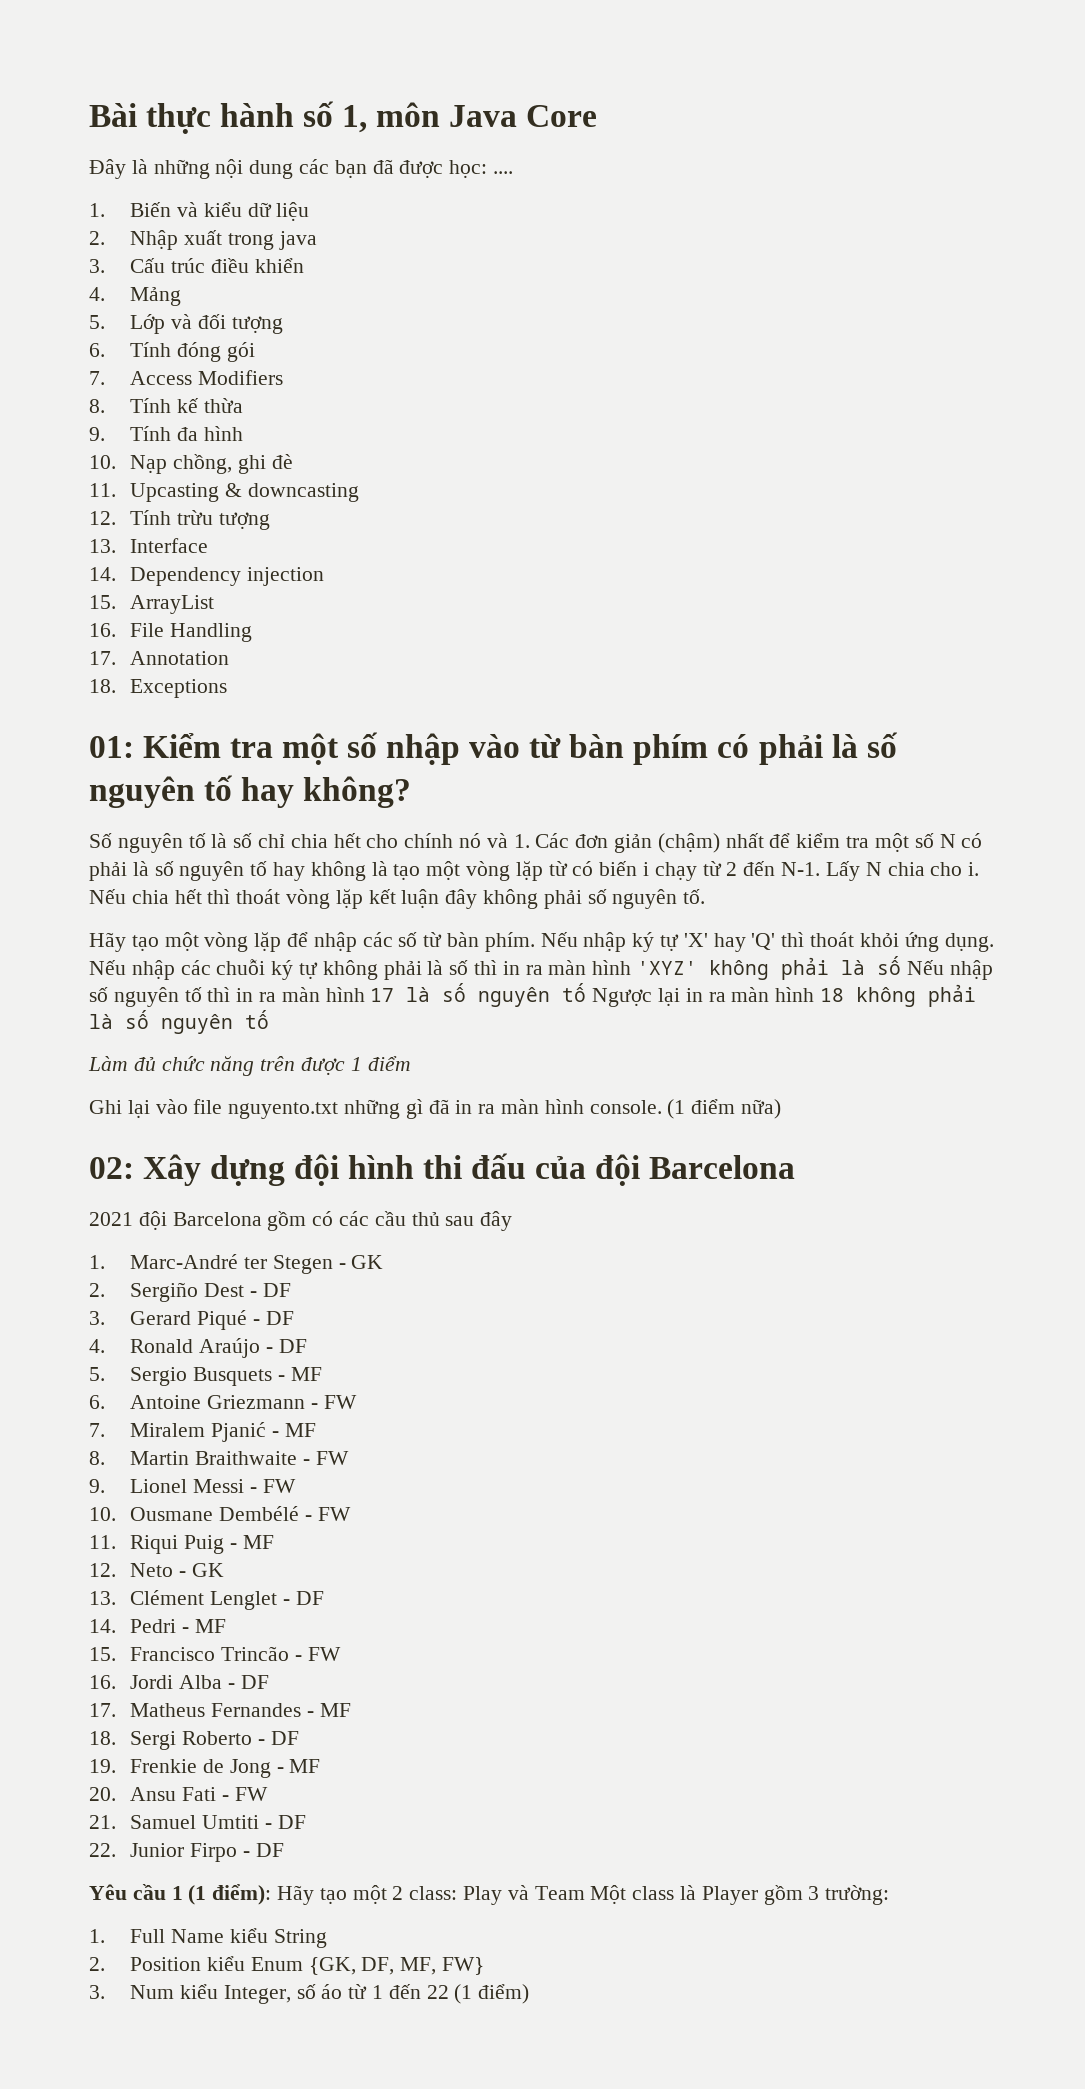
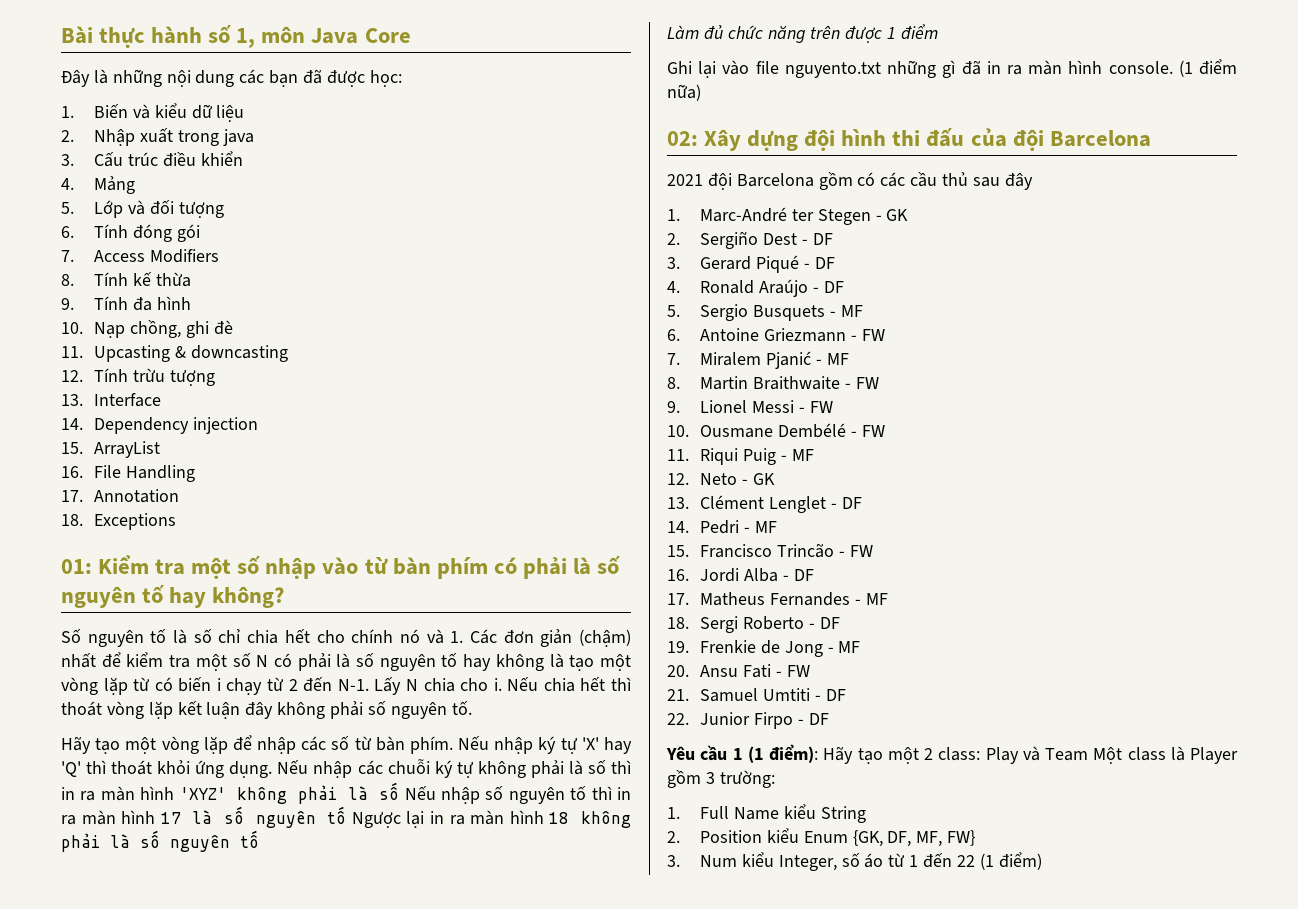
[493,171,514,174] .... -> (402, 78) none

